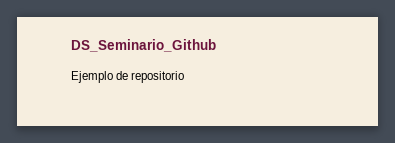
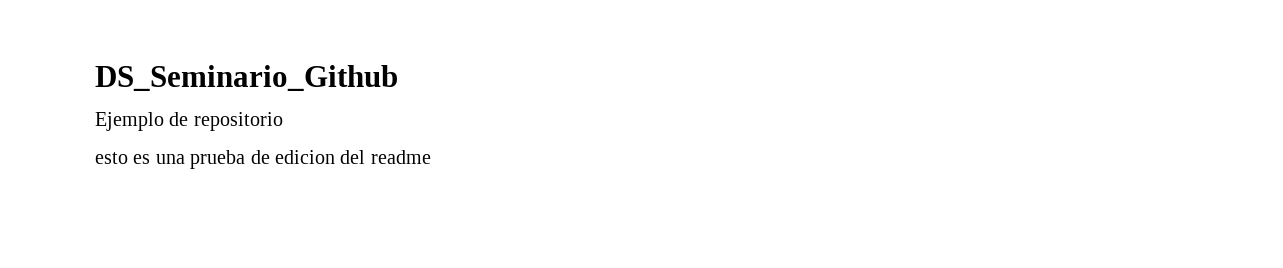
(185, 77) none -> [95,150,431,169] // esto es una prueba de edicion del readme

